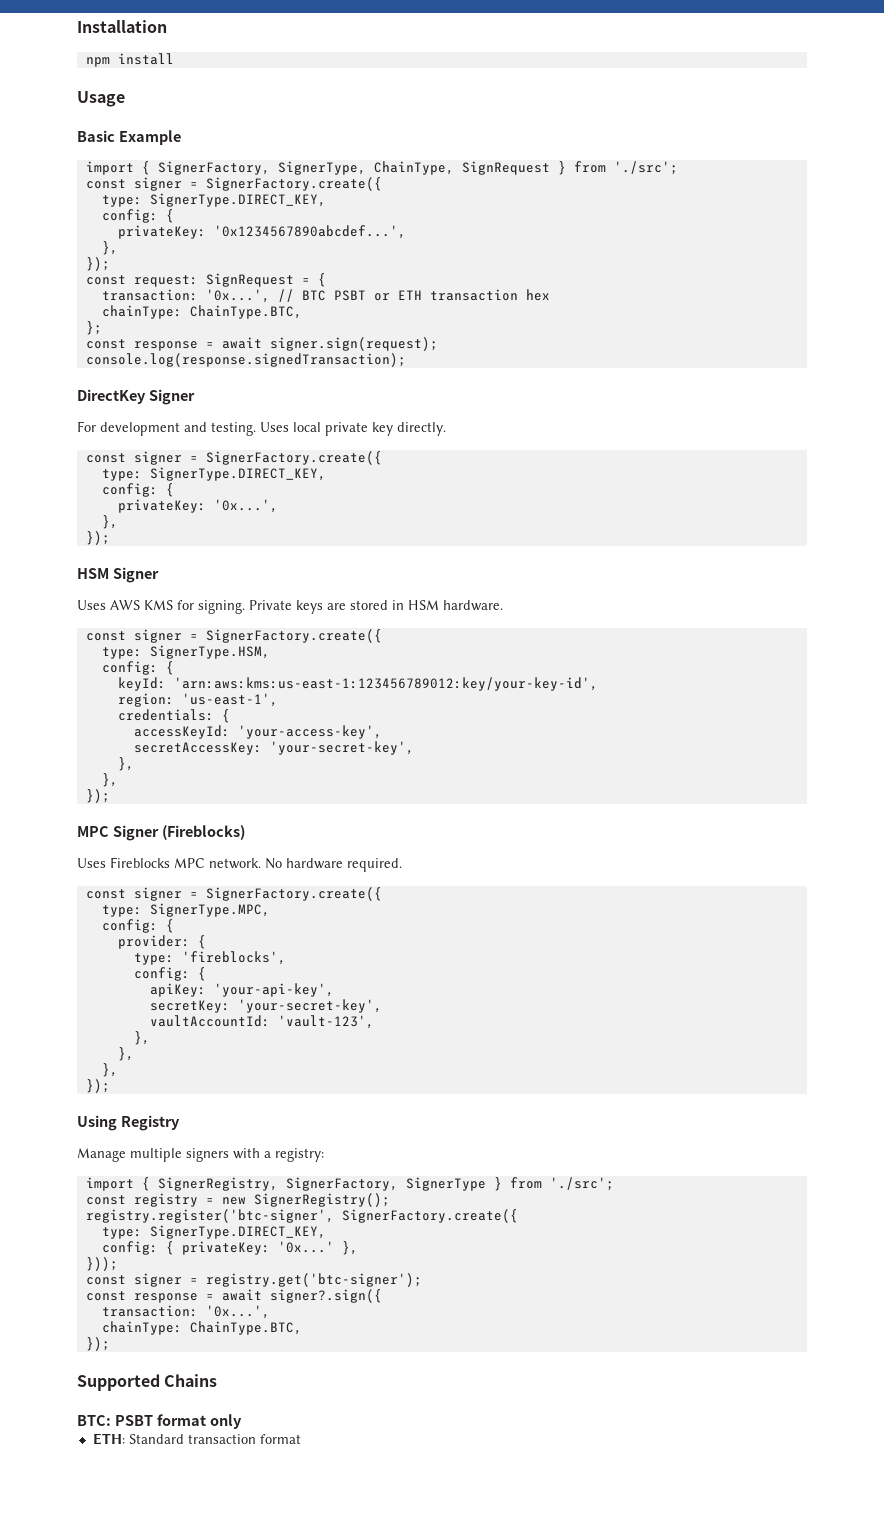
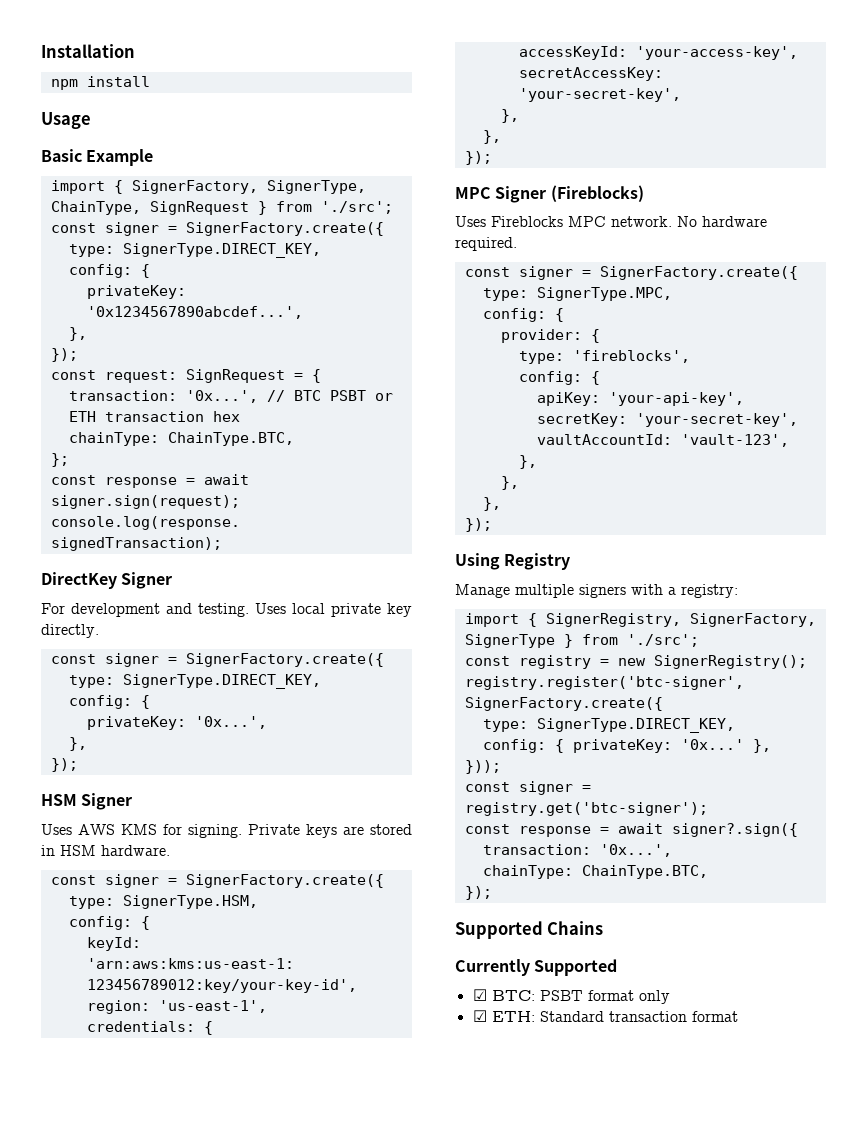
(218, 1380) none -> [455,959,618,976] [472,989,487,1001] Currently Supported // ☑
(242, 1421) none -> [472,1010,487,1022] ☑

